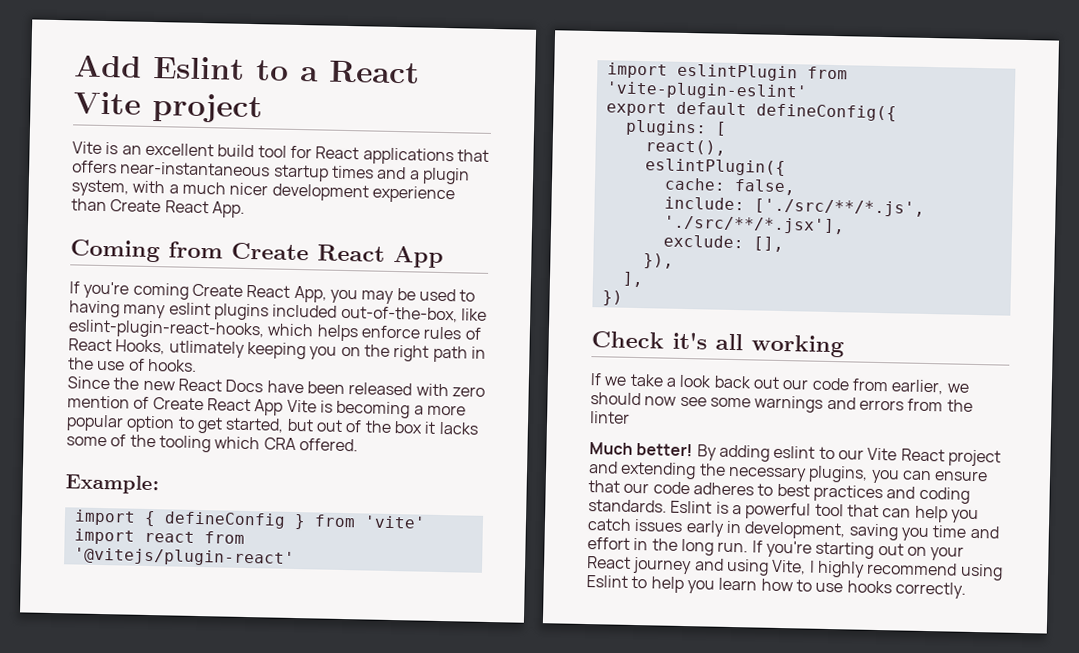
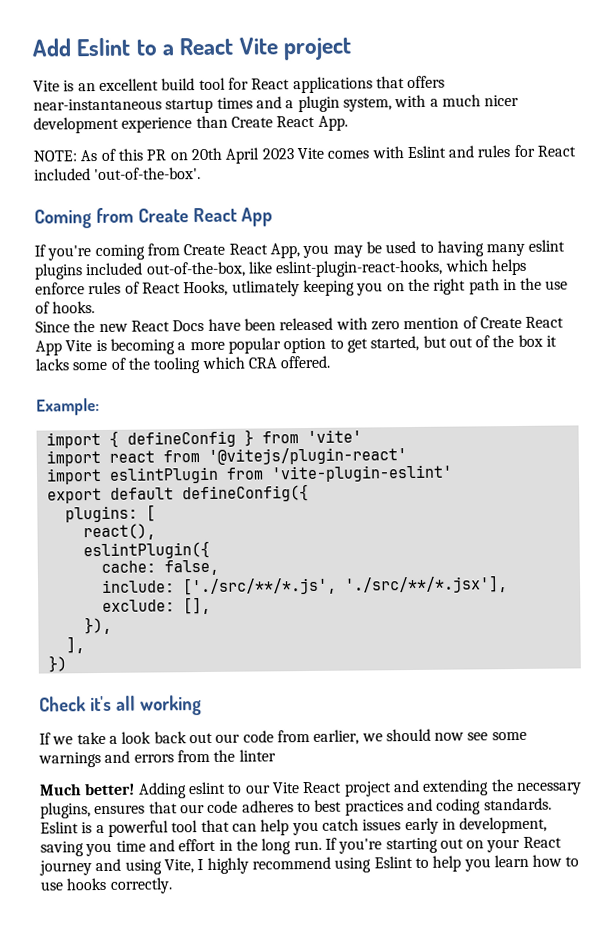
(245, 209) none -> [33,144,577,164] [34,167,202,181] // NOTE: As of this PR on 20th April 2023 Vite comes with Eslint and rules for React included 'out-of-the-box'.
(189, 291) none -> [146,243,180,256] from
[696,444,770,462] By adding -> [137,782,187,799] Adding
[870,469,989,484] you can ensure -> [94,804,146,815] ensures

